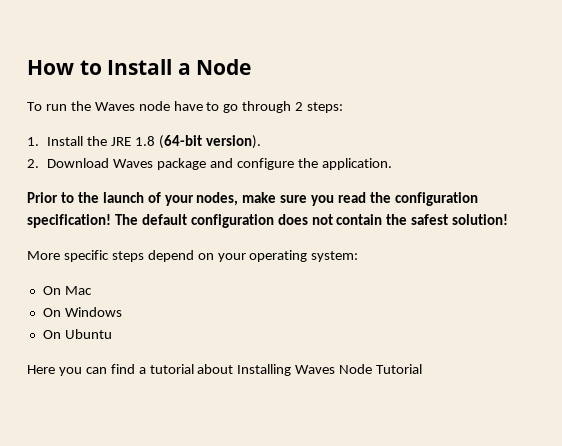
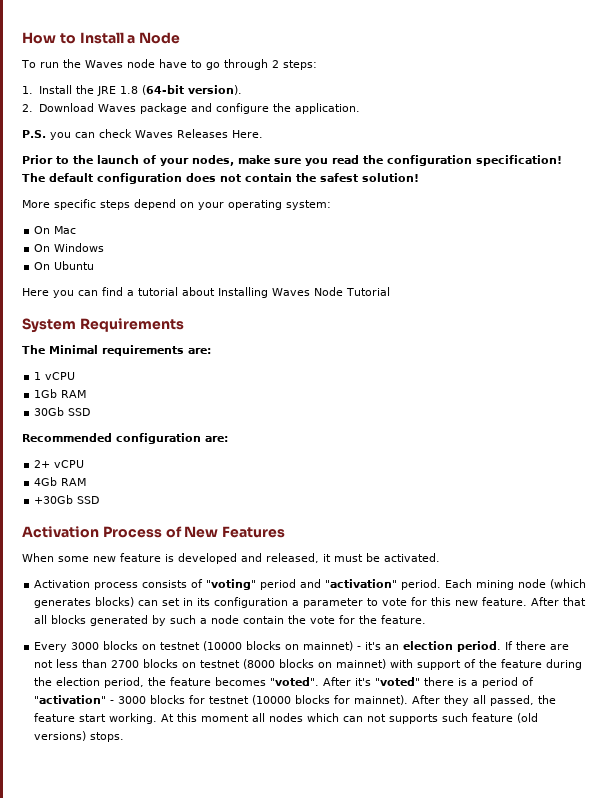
(392, 164) none -> [22,129,263,140] // P.S. you can check Waves Releases Here.
(423, 369) none -> [22,318,184,333] [22,345,211,356] [34,372,76,380] [34,389,87,398] [34,407,91,416] [22,433,228,444] [34,460,85,468] [34,477,87,486] [34,495,100,504] [22,526,286,538] [22,553,440,564] [34,579,587,590] [34,597,587,608] [34,615,427,626] [34,641,570,652] [34,659,583,670] [34,677,535,688] [34,695,557,706] [34,713,539,724] [34,731,125,742] // System Requirements // The Minimal requirements are: // 1 vCPU // 1Gb RAM // 30Gb SSD // Recommended configuration are: // 2+ vCPU // 4Gb RAM // +30Gb SSD // Activation Process of New Features // When some new feature is developed and released, it must be activated. // Activation process consists of "voting" period and "activation" period. Each mining node (which generates blocks) can set in its configuration a parameter to vote for this new feature. After that all blocks generated by such a node contain the vote for the feature. // Every 3000 blocks on testnet (10000 blocks on mainnet) - it's an election period. If there are not less than 2700 blocks on testnet (8000 blocks on mainnet) with support of the feature during the election period, the feature becomes "voted". After it's "voted" there is a period of "activation" - 3000 blocks for testnet (10000 blocks for mainnet). After they all passed, the feature start working. At this moment all nodes which can not supports such feature (old versions) stops.

